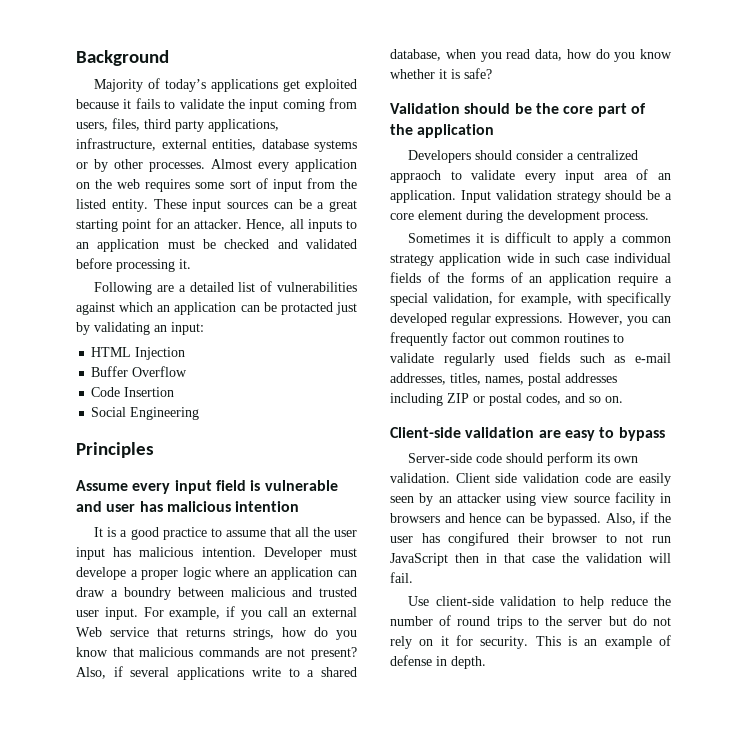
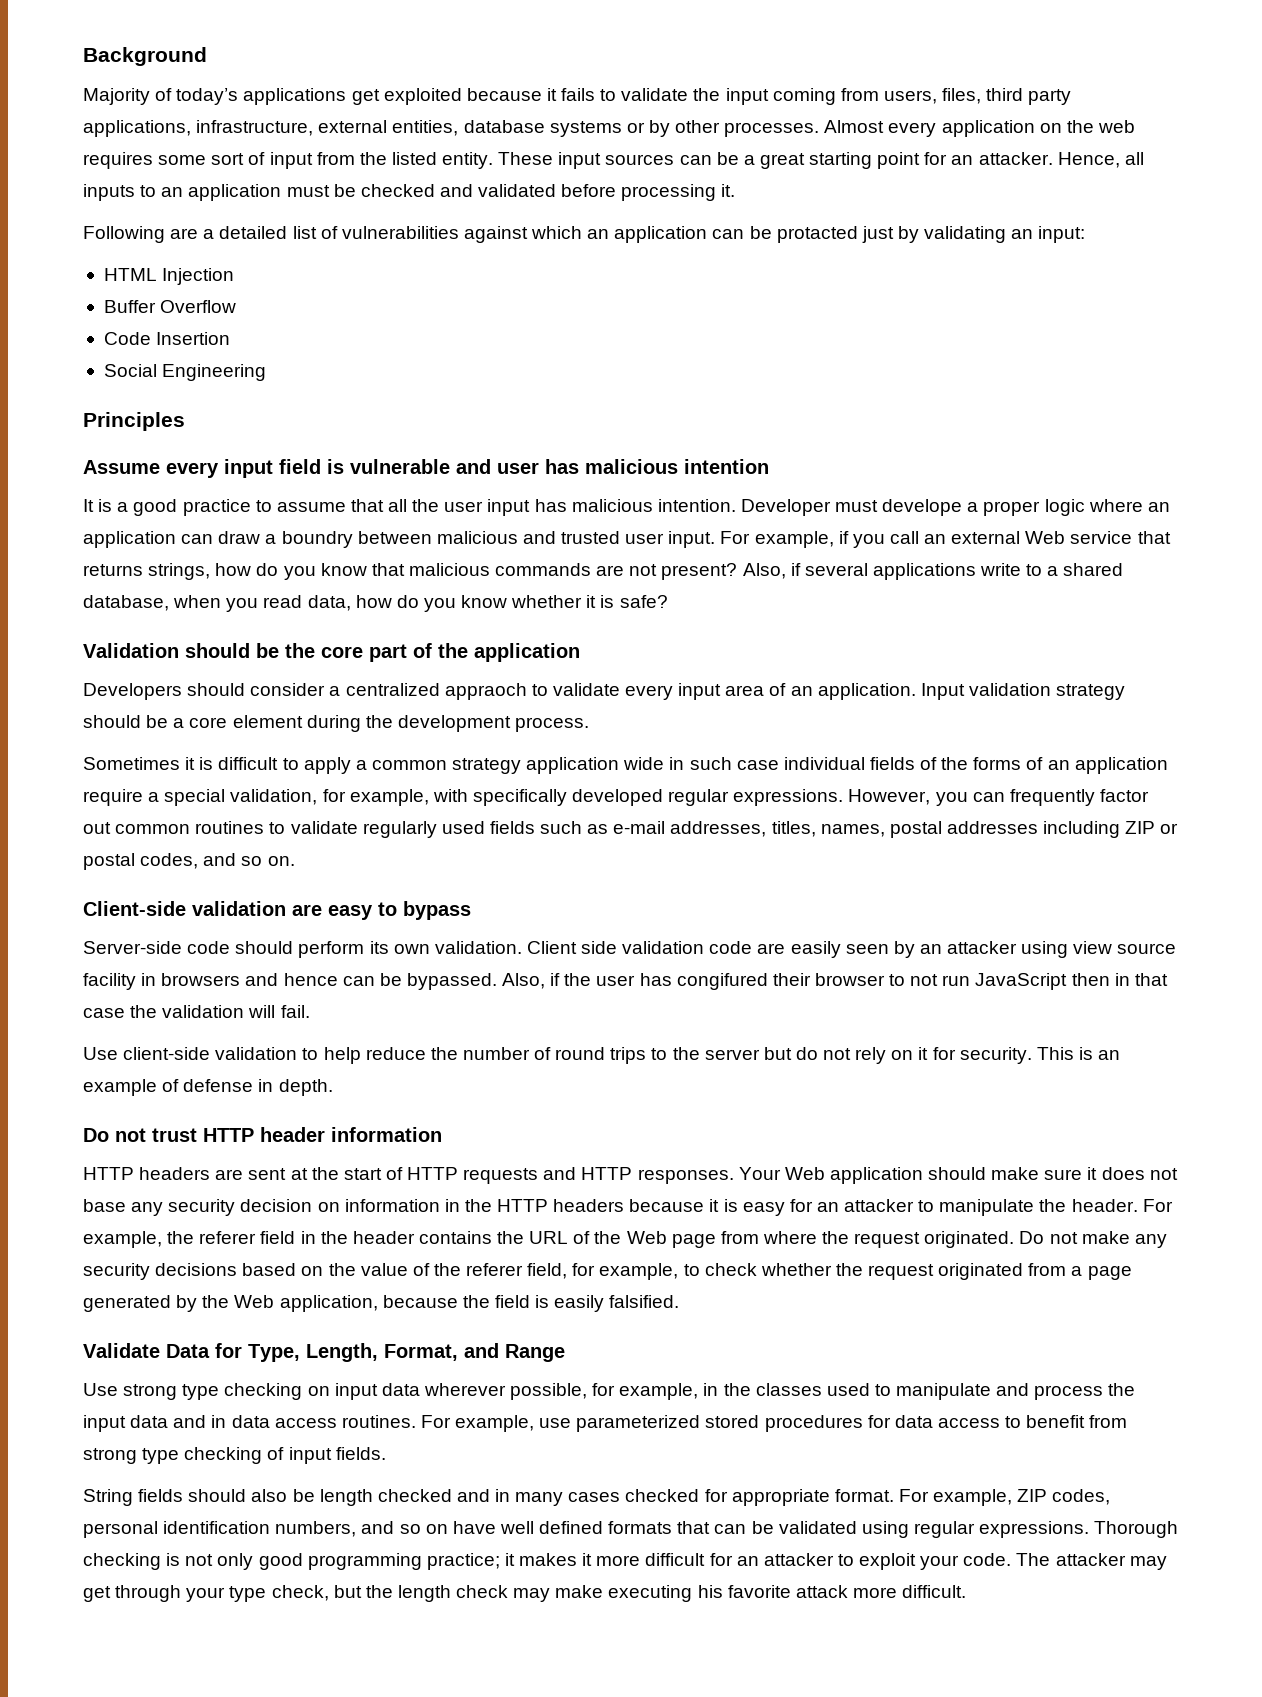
(486, 662) none -> [83,1127,442,1142] [83,1167,1178,1184] [83,1199,1173,1216] [83,1231,1167,1248] [83,1263,1132,1280] [83,1295,680,1312] [83,1343,565,1362] [83,1383,1136,1400] [83,1415,1128,1432] [83,1447,386,1464] [83,1489,1111,1506] [83,1521,1179,1538] [83,1553,1167,1570] [83,1585,967,1602] // Do not trust HTTP header information // HTTP headers are sent at the start of HTTP requests and HTTP responses. Your Web application should make sure it does not base any security decision on information in the HTTP headers because it is easy for an attacker to manipulate the header. For example, the referer field in the header contains the URL of the Web page from where the request originated. Do not make any security decisions based on the value of the referer field, for example, to check whether the request originated from a page generated by the Web application, because the field is easily falsified. // Validate Data for Type, Length, Format, and Range // Use strong type checking on input data wherever possible, for example, in the classes used to manipulate and process the input data and in data access routines. For example, use parameterized stored procedures for data access to benefit from strong type checking of input fields. // String fields should also be length checked and in many cases checked for appropriate format. For example, ZIP codes, personal identification numbers, and so on have well defined formats that can be validated using regular expressions. Thorough checking is not only good programming practice; it makes it more difficult for an attacker to exploit your code. The attacker may get through your type check, but the length check may make executing his favorite attack more difficult.

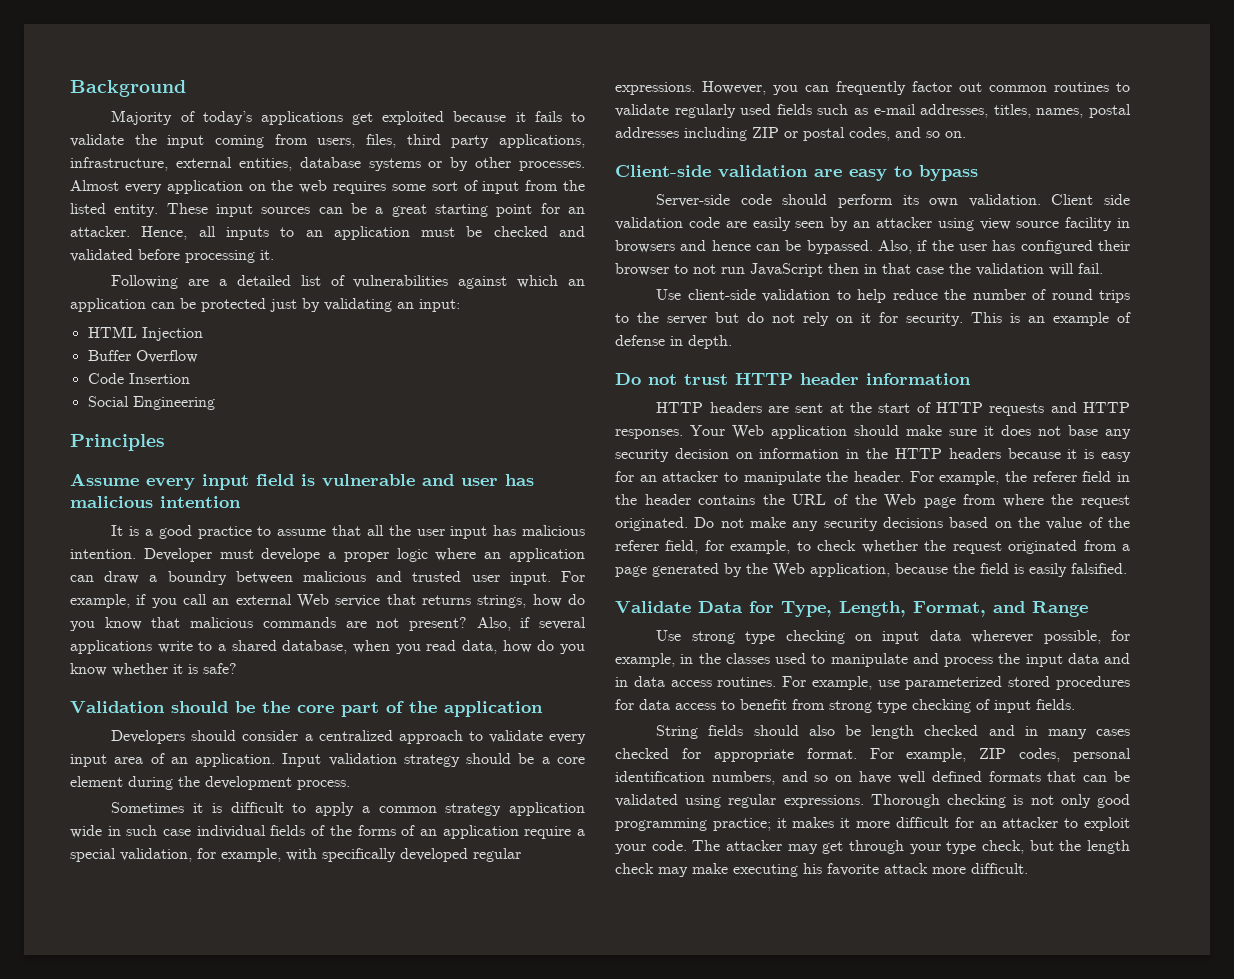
[776,226,858,243] protacted -> [201,298,266,312] protected
[444,683,527,700] appraoch -> [398,730,463,744] approach
[676,973,768,990] congifured -> [1020,240,1093,254] configured

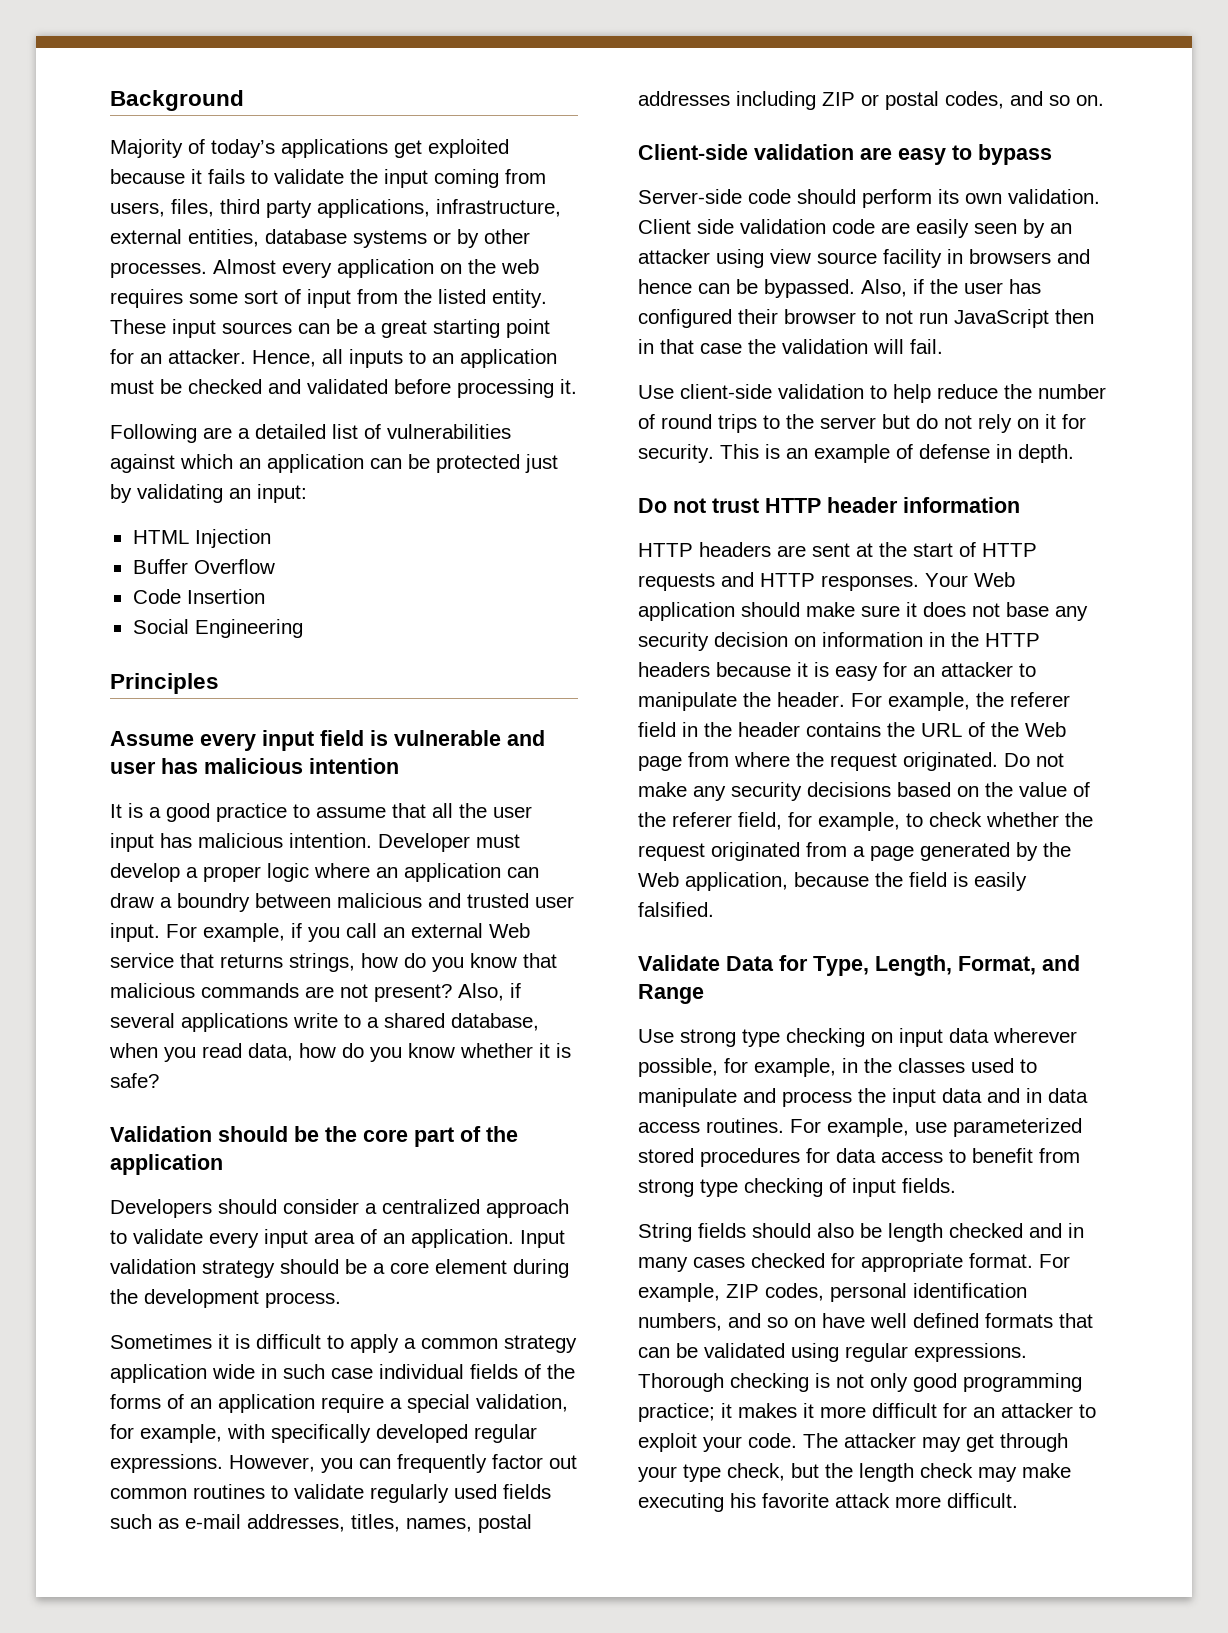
[261,548,321,562] develope -> [110,863,180,882] develop

